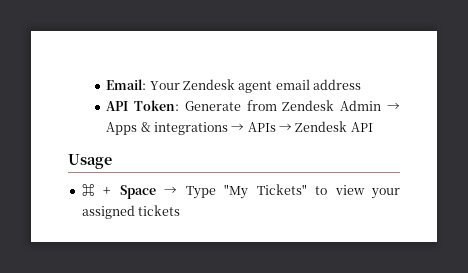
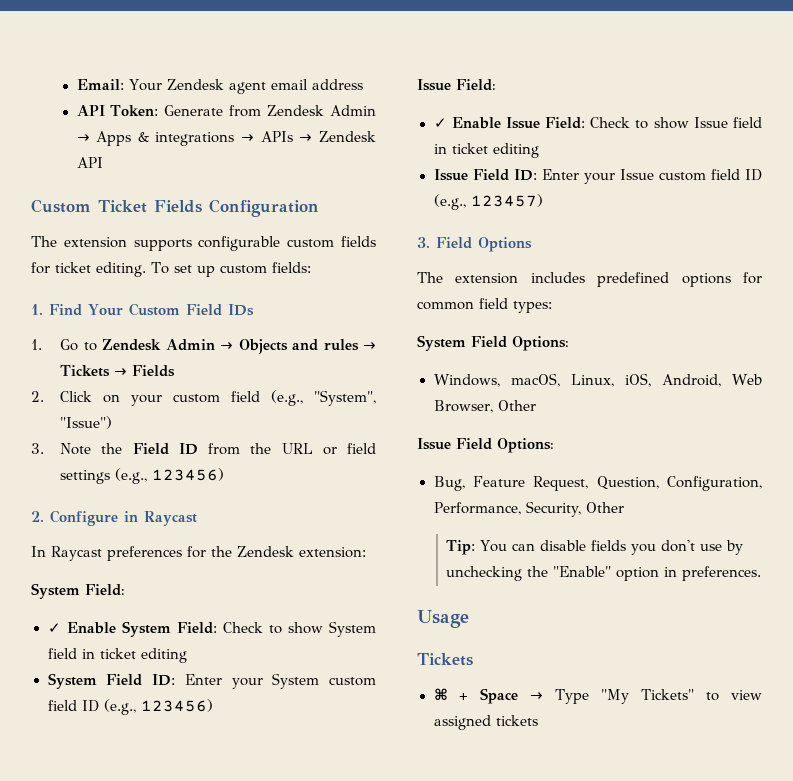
(373, 127) none -> [31,199,319,217] [31,236,376,251] [31,262,311,277] [31,303,254,316] [31,339,376,354] [60,365,176,377] [31,390,377,406] [60,416,113,429] [31,443,376,455] [60,468,225,484] [31,510,197,526] [31,546,366,561] [31,583,125,599] [47,621,376,637] [47,648,187,663] [47,673,376,689] [47,699,213,715] [417,79,496,91] [433,117,762,129] [433,143,539,158] [433,169,762,184] [433,194,543,210] [417,237,532,252] [417,272,762,287] [417,298,552,313] [417,335,569,351] [433,373,763,387] [433,400,536,413] [417,438,554,453] [433,476,762,491] [433,501,625,517] [446,540,744,555] [446,566,762,581] // Custom Ticket Fields Configuration // The extension supports configurable custom fields for ticket editing. To set up custom fields: // 1. Find Your Custom Field IDs // 1. Go to Zendesk Admin → Objects and rules → Tickets → Fields // 2. Click on your custom field (e.g., "System", "Issue") // 3. Note the Field ID from the URL or field settings (e.g., 123456) // 2. Configure in Raycast // In Raycast preferences for the Zendesk extension: // System Field: // ✓ Enable System Field: Check to show System field in ticket editing // System Field ID: Enter your System custom field ID (e.g., 123456) // Issue Field: // ✓ Enable Issue Field: Check to show Issue field in ticket editing // Issue Field ID: Enter your Issue custom field ID (e.g., 123457) // 3. Field Options // The extension includes predefined options for common field types: // System Field Options: // Windows, macOS, Linux, iOS, Android, Web Browser, Other // Issue Field Options: // Bug, Feature Request, Question, Configuration, Performance, Security, Other // Tip: You can disable fields you don't use by unchecking the "Enable" option in preferences.
(112, 161) none -> [417,653,473,666] // Tickets
[371,188,400,199] your -> (762, 695) none

